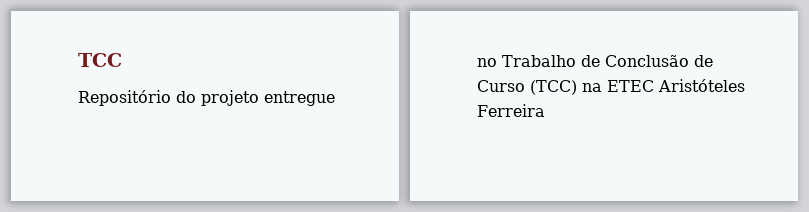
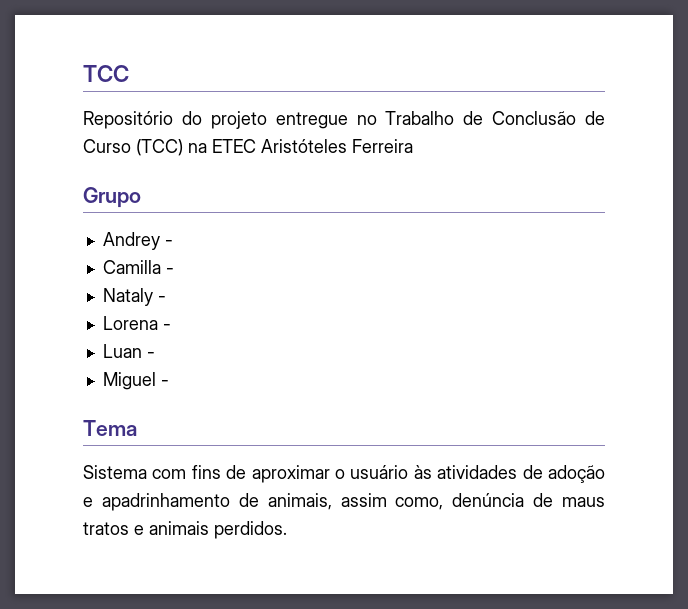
(545, 110) none -> [83,187,141,208] [102,232,173,250] [102,260,174,274] [102,288,166,306] [102,316,171,330] [102,344,155,358] [102,372,169,390] [83,420,137,436] [83,465,605,483] [83,493,605,511] [83,521,287,539] // Grupo // Andrey - // Camilla - // Nataly - // Lorena - // Luan - // Miguel - // Tema // Sistema com fins de aproximar o usuário às atividades de adoção e apadrinhamento de animais, assim como, denúncia de maus tratos e animais perdidos.

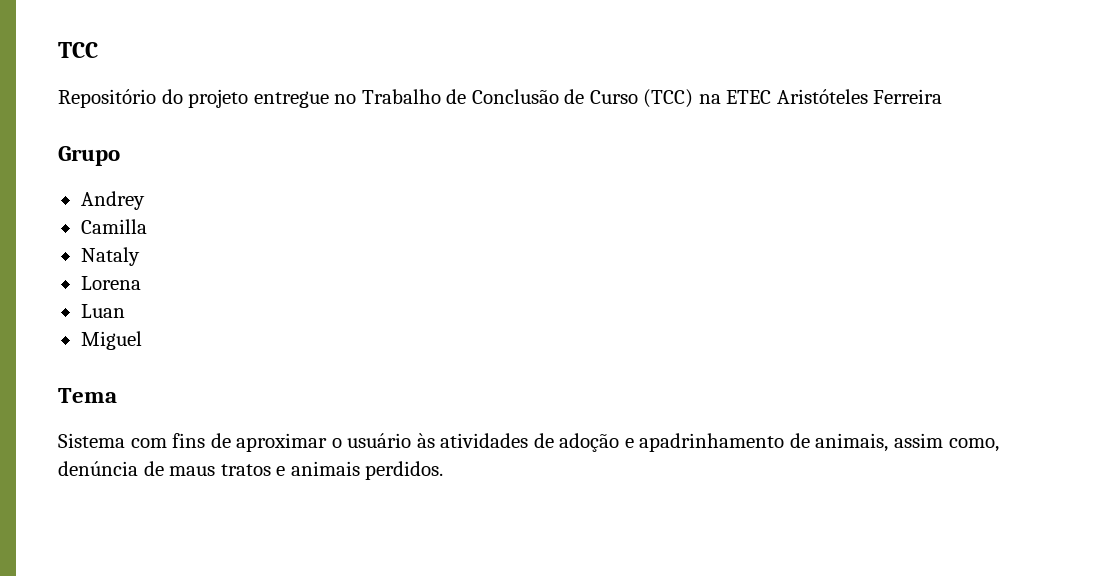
[164,240,173,246] - -> (145, 200) none
[165,268,174,274] - -> (147, 226) none
[157,296,166,302] - -> (140, 256) none
[162,324,171,330] - -> (141, 283) none
[146,352,155,358] - -> (125, 311) none
[160,380,169,386] - -> (142, 340) none

